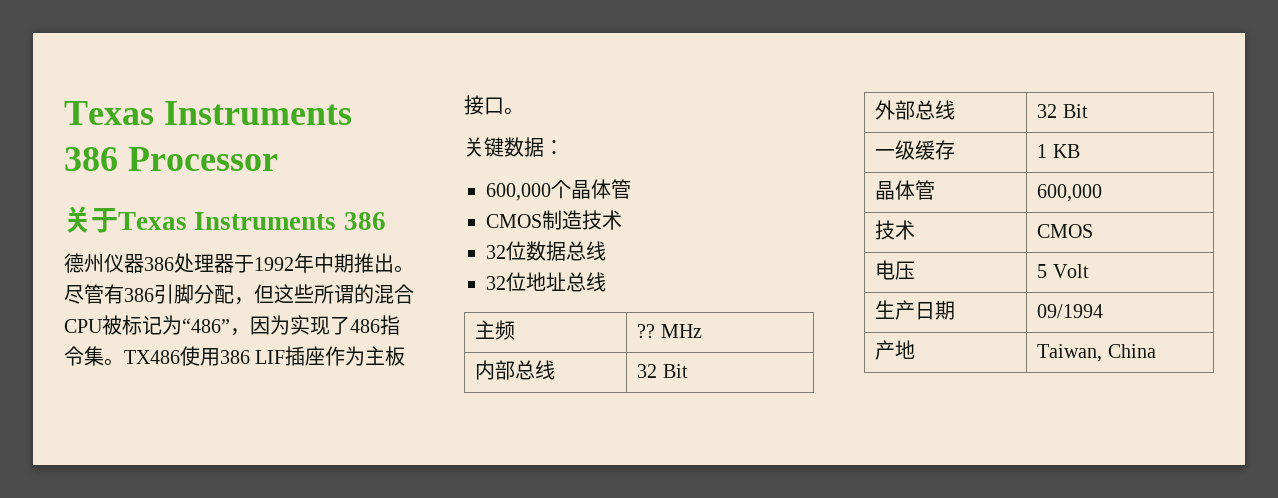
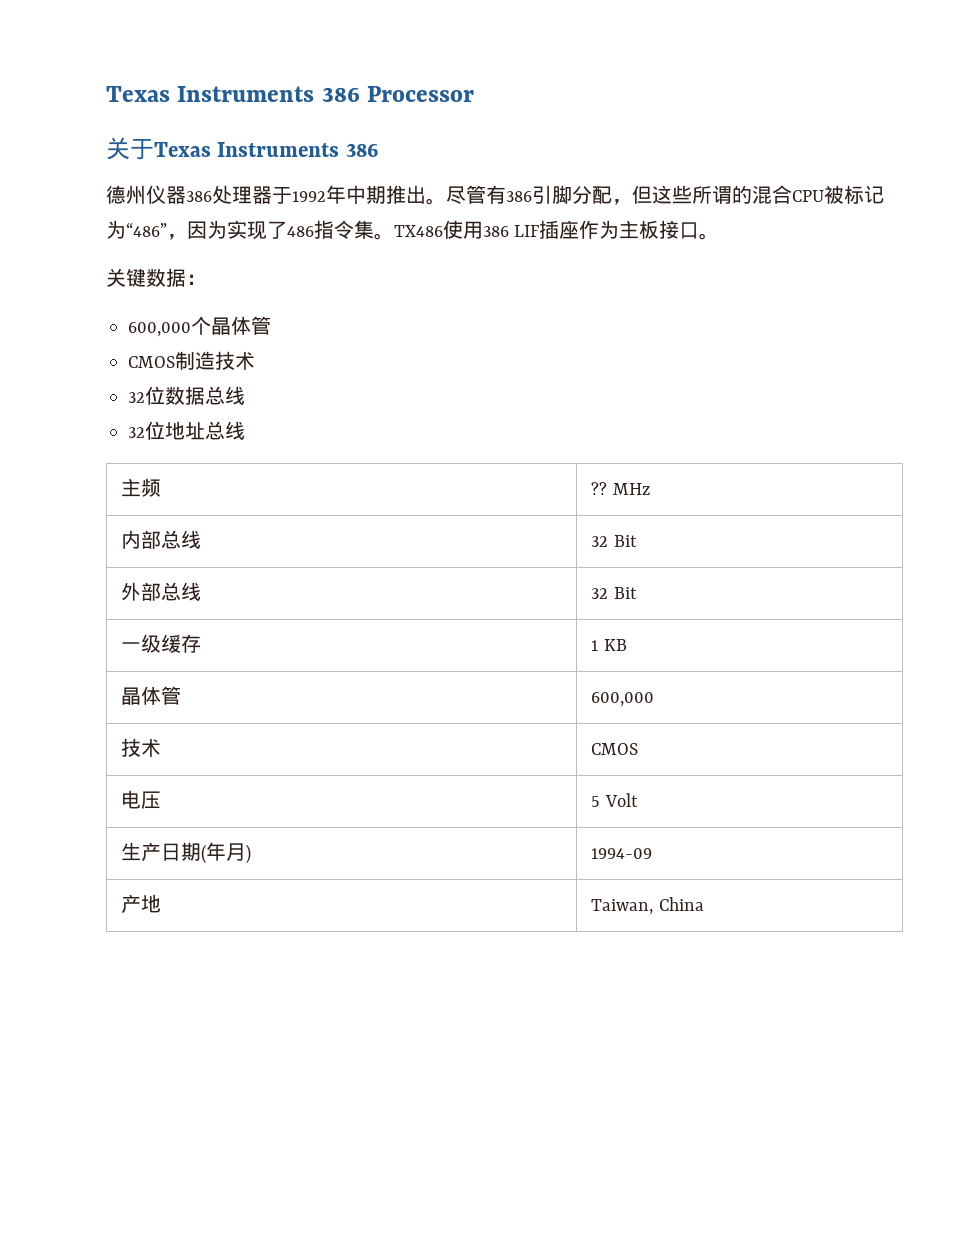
[1037,304,1104,318] | 09/1994 -> [201,842,252,864] [591,848,653,859] (年月) | 1994-09

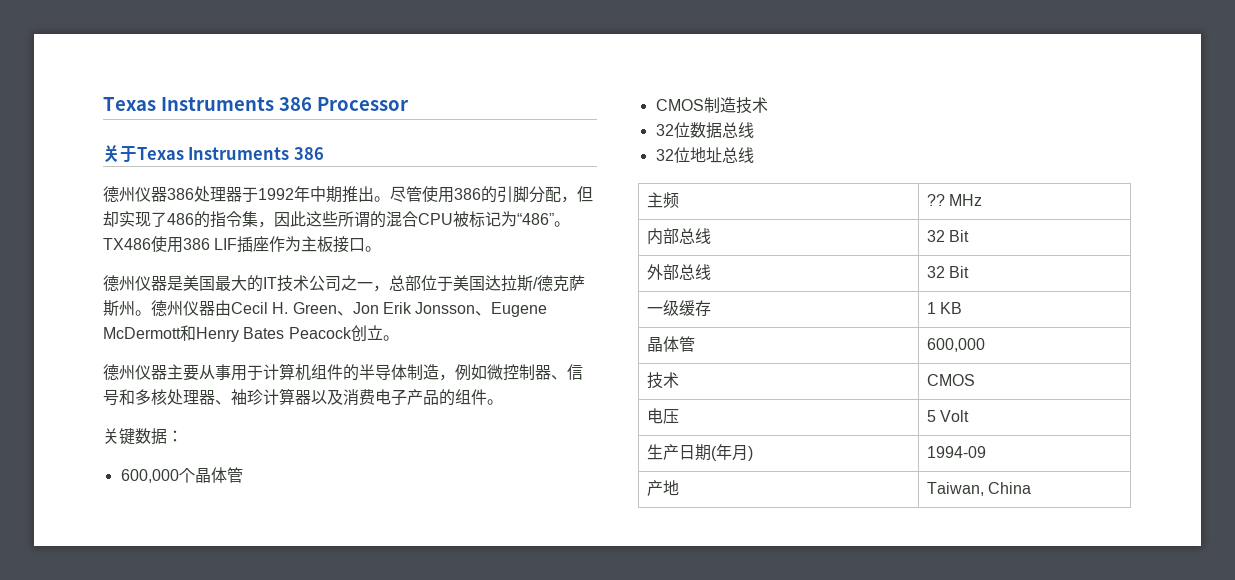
[486,185,532,204] 有386 -> [422,186,497,203] 使用386的
(652, 194) none -> [103,211,306,228] 却实现了486的指令集，因此
[167,220,374,240] ，因为实现了486指令集 -> (554, 219) none
(720, 236) none -> [103,275,585,292] [103,300,548,317] [103,325,399,342] [103,363,583,381] [103,388,503,406] // 德州仪器是美国最大的IT技术公司之一，总部位于美国达拉斯/德克萨斯州。德州仪器由Cecil H. Green、Jon Erik Jonsson、Eugene McDermott和Henry Bates Peacock创立。 // 德州仪器主要从事用于计算机组件的半导体制造，例如微控制器、信号和多核处理器、袖珍计算器以及消费电子产品的组件。

